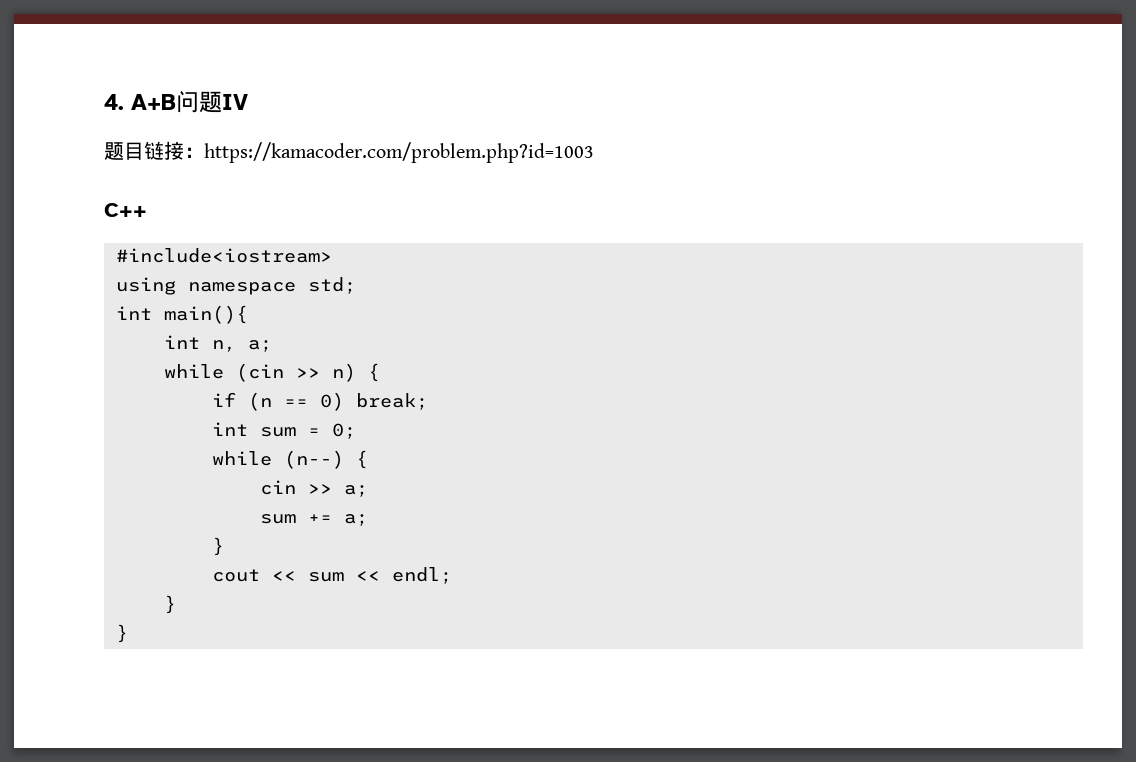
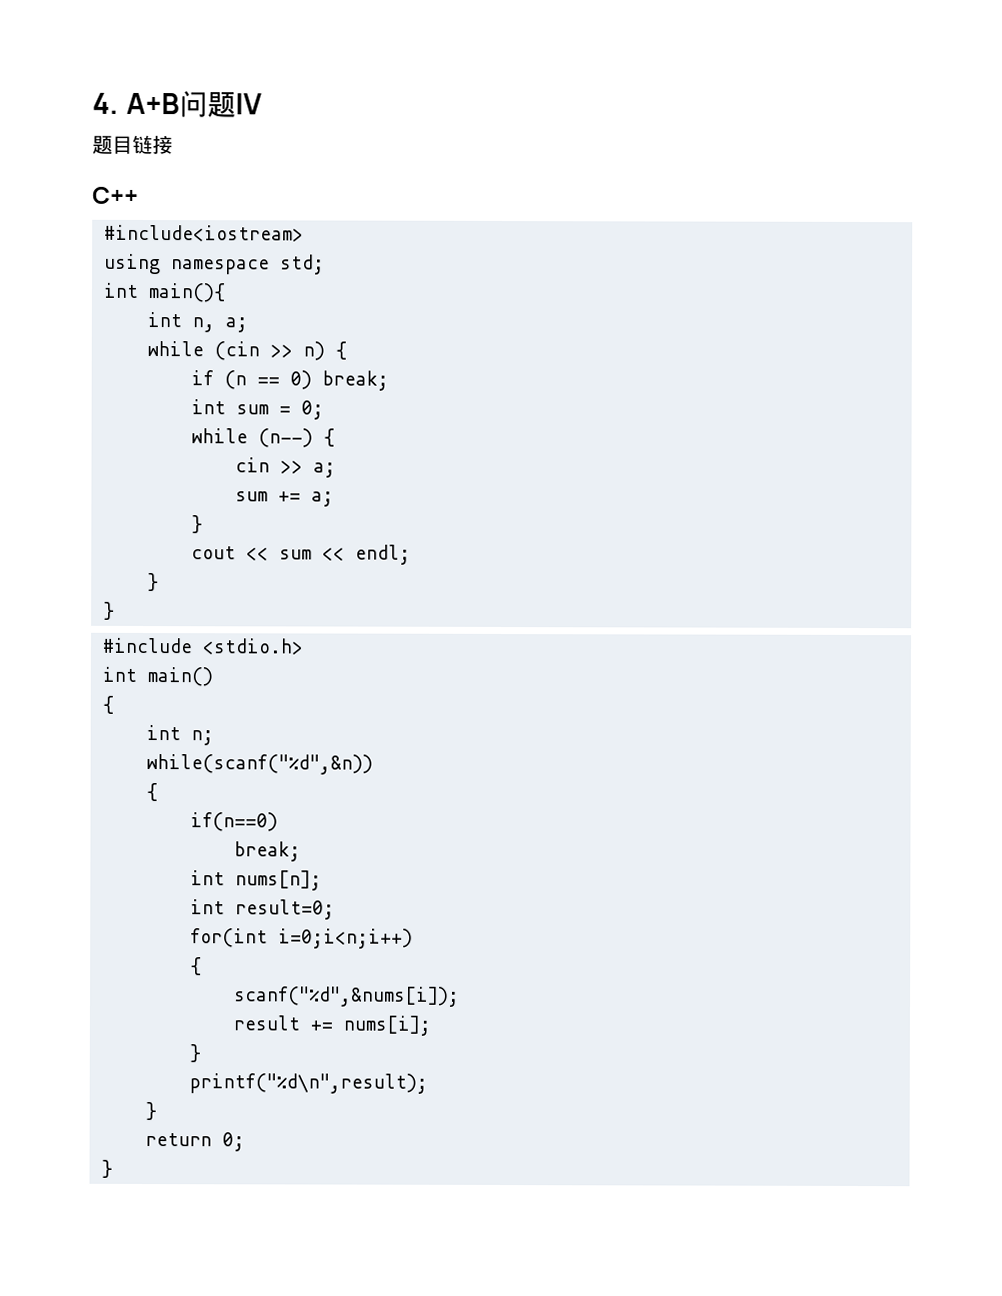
[184,142,594,163] ：https://kamacoder.com/problem.php?id=1003 -> (173, 145) none
(128, 633) none -> [102,637,304,655] [102,666,213,687] [102,695,114,714] [146,725,214,746] [146,754,373,775] [146,783,158,802] [190,812,278,832] [234,841,301,862] [190,870,322,891] [190,899,335,920] [190,928,413,949] [190,957,202,976] [233,986,460,1007] [233,1015,431,1036] [189,1044,201,1063] [189,1073,428,1094] [145,1102,157,1121] [145,1132,245,1152] [101,1159,113,1178] // #include <stdio.h> // int main() // { // int n; // while(scanf("%d",&n)) // { // if(n==0) // break; // int nums[n]; // int result=0; // for(int i=0;i<n;i++) // { // scanf("%d",&nums[i]); // result += nums[i]; // } // printf("%d\n",result); // } // return 0; // }

